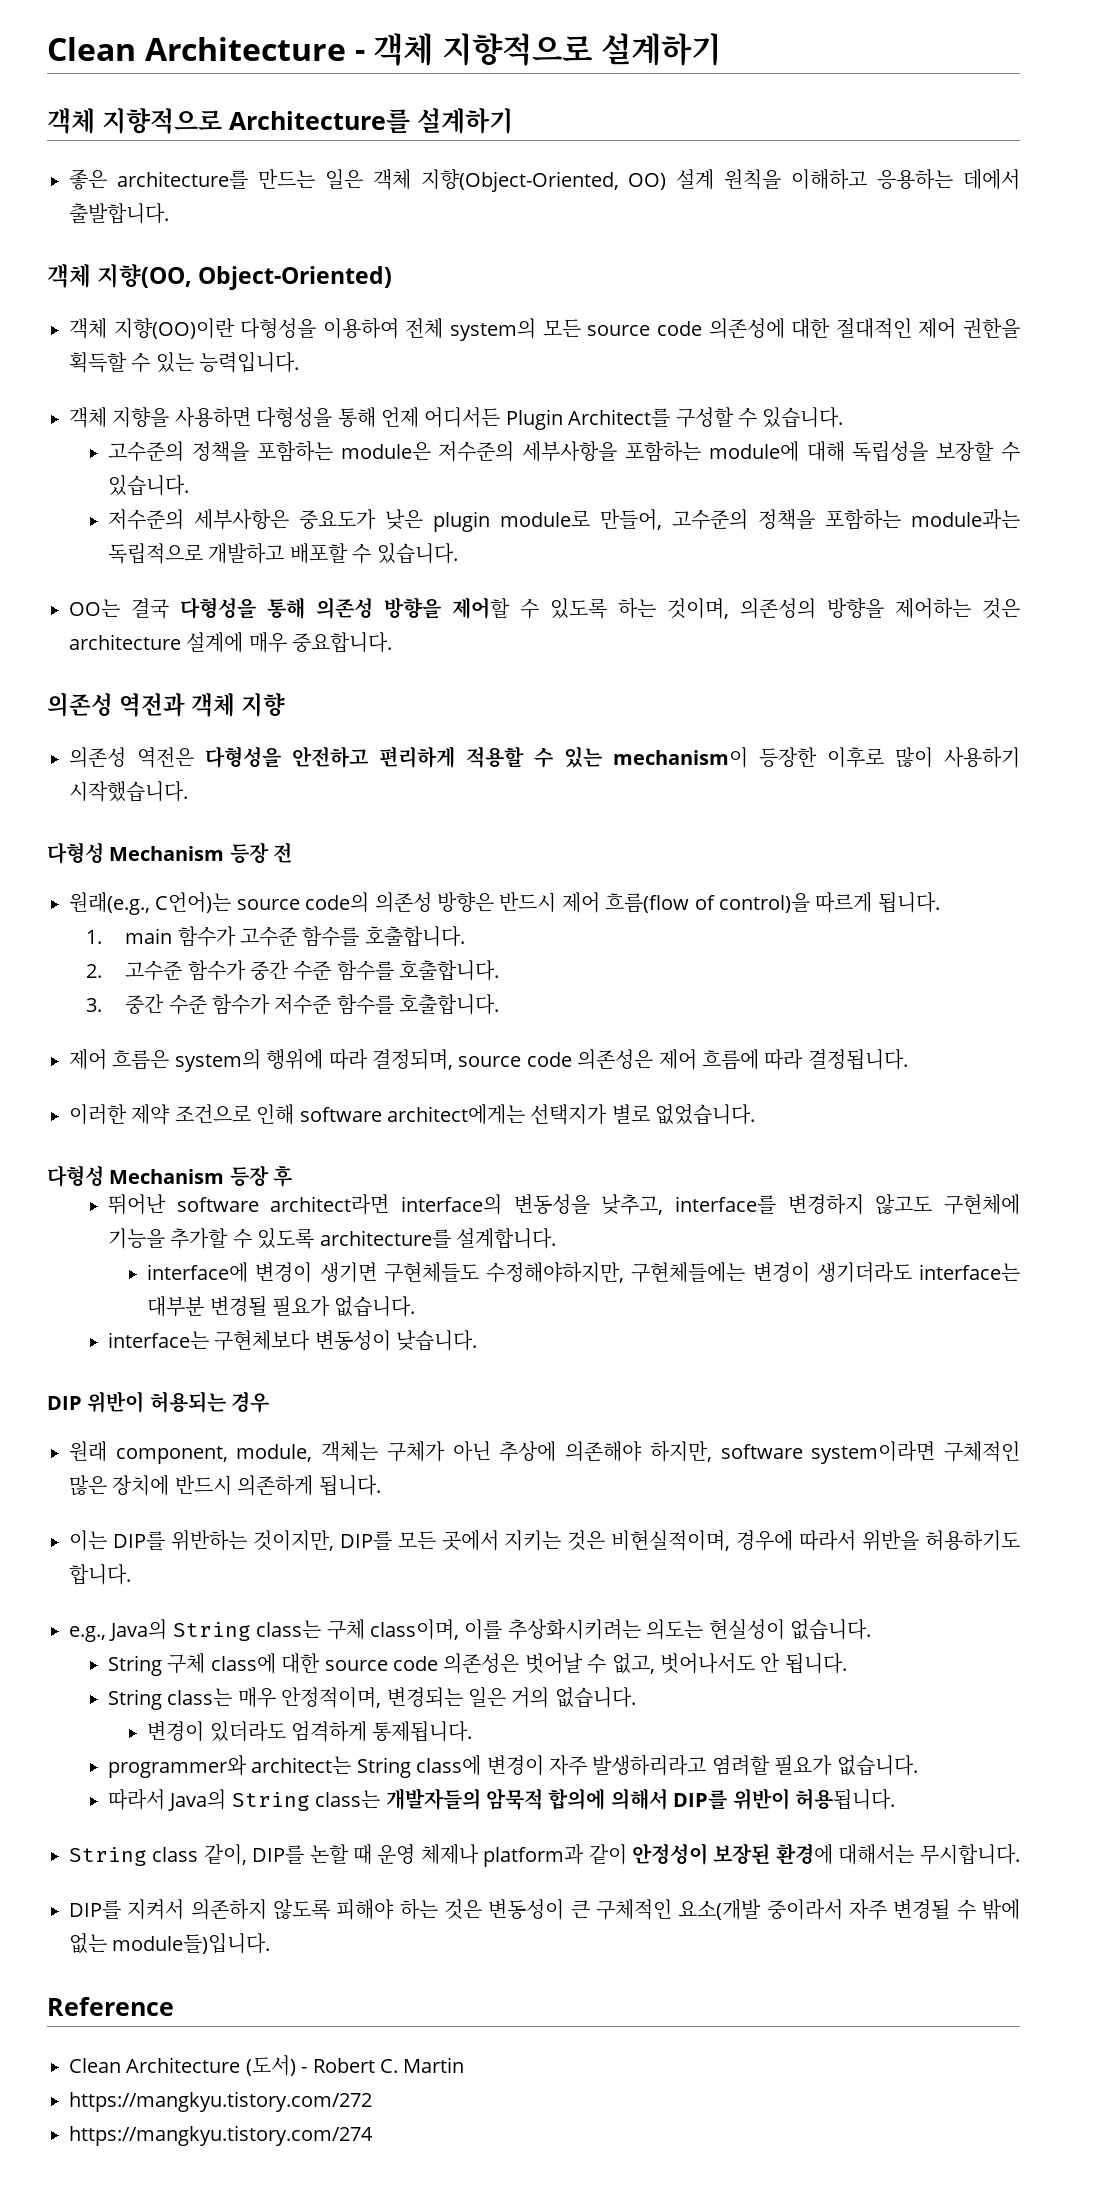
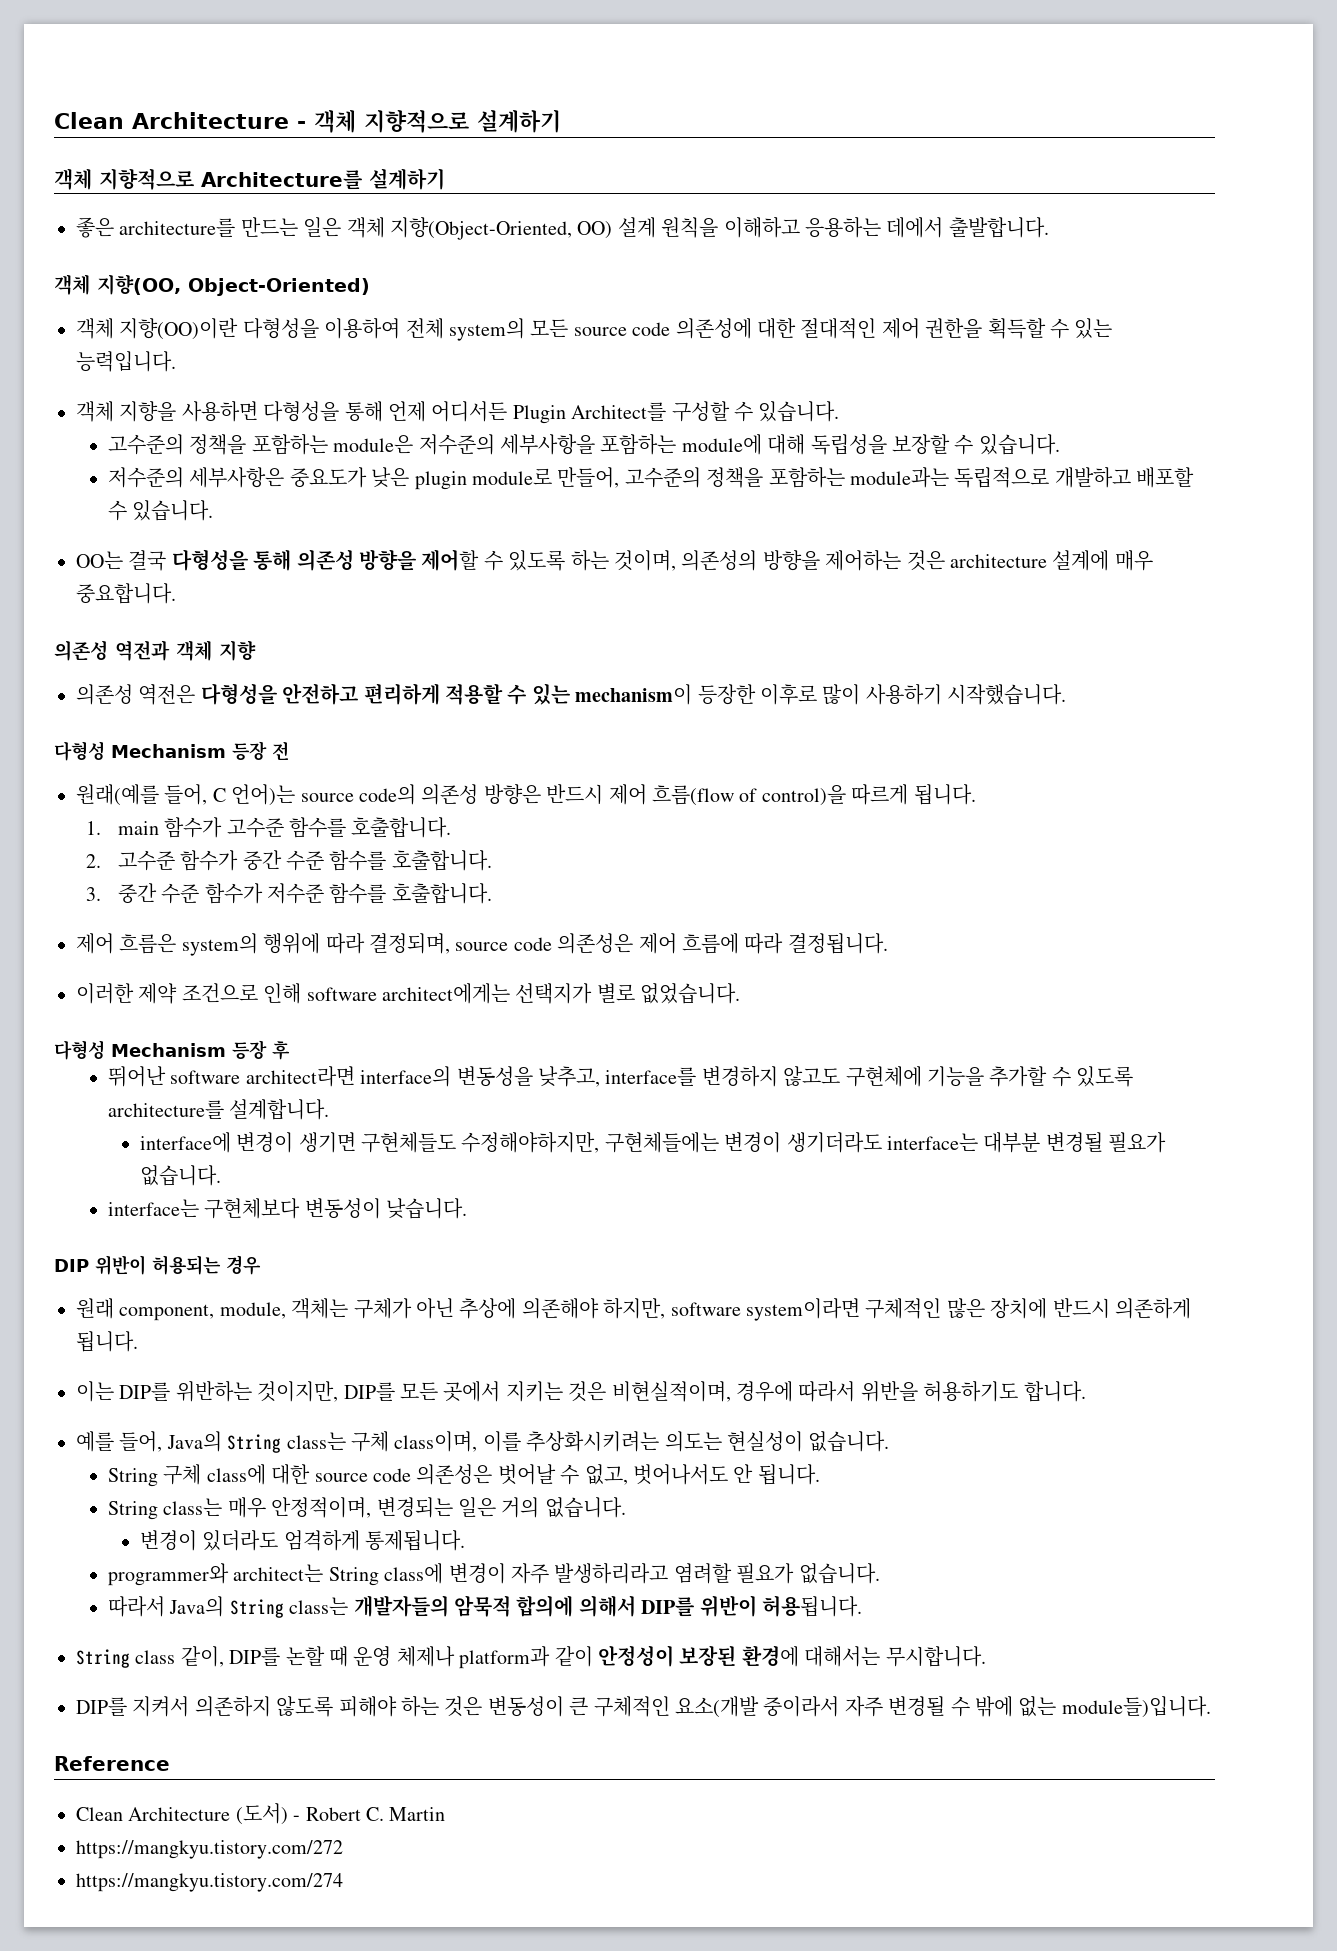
[69,892,232,915] 원래(e.g., C언어)는 -> [76,784,296,806] 원래(예를 들어, C 언어)는
[69,1626,106,1642] e.g., -> [76,1431,163,1452] 예를 들어,

